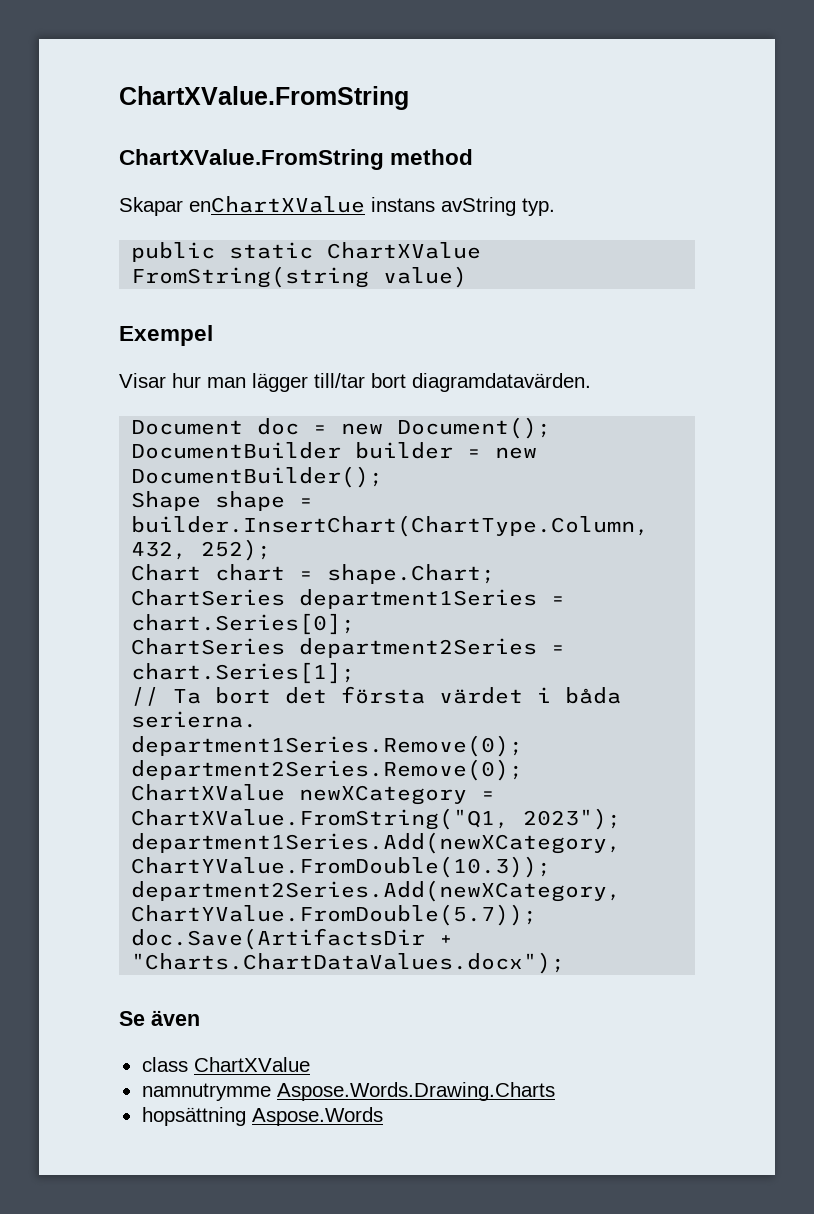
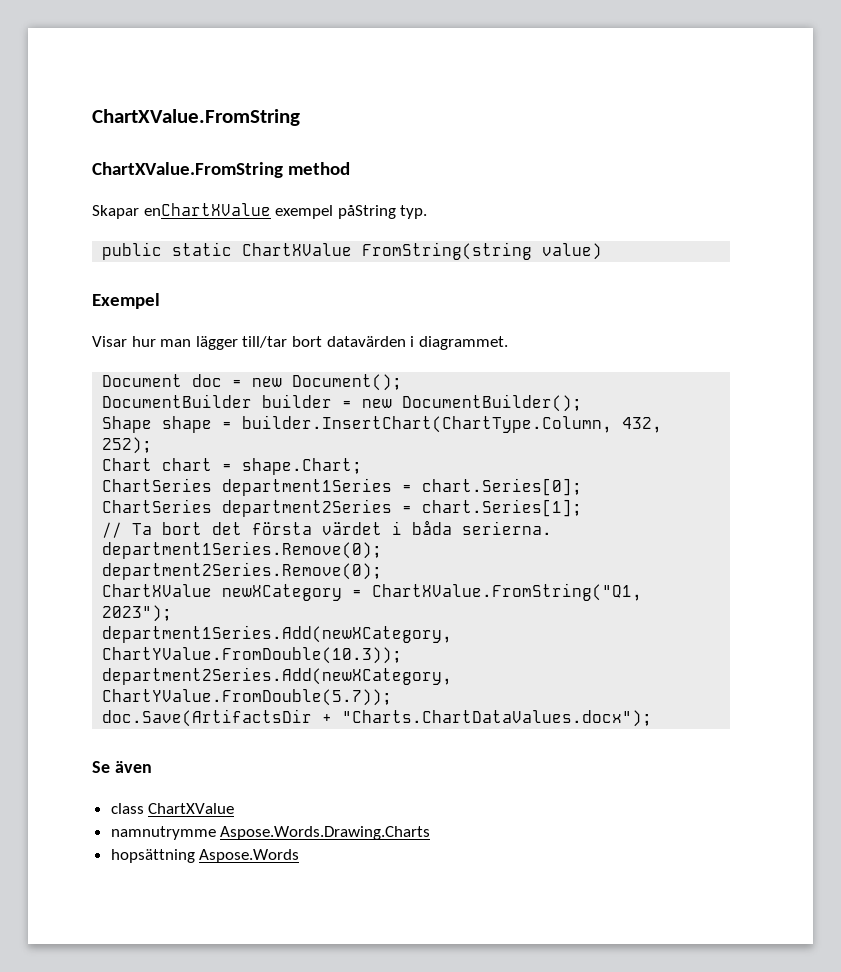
[371,197,516,216] instans avString -> [275,205,396,219] exempel påString
[412,373,591,392] diagramdatavärden. -> [326,336,508,350] datavärden i diagrammet.

